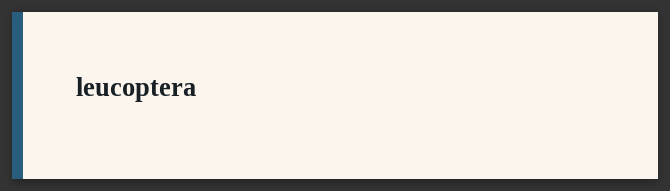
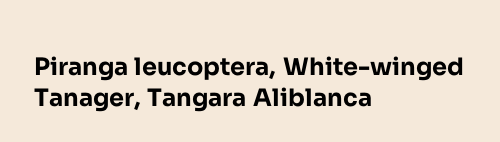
[76,77,196,102] leucoptera -> [34,56,464,81] [34,87,372,112] Piranga leucoptera, White-winged Tanager, Tangara Aliblanca

